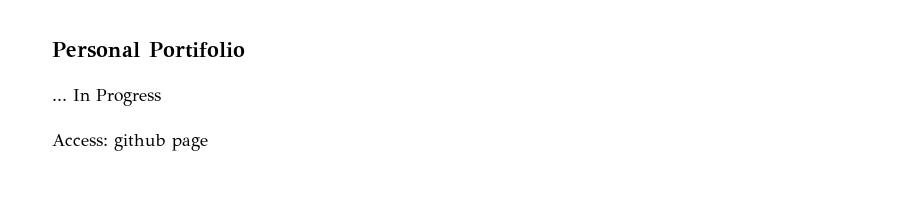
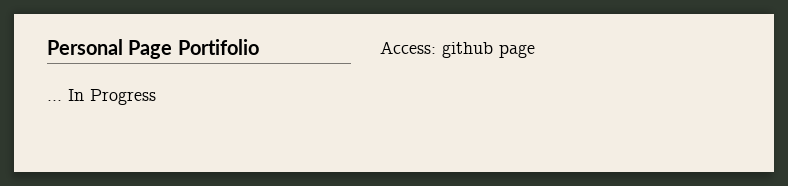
(140, 50) none -> [128,40,173,59] Page

